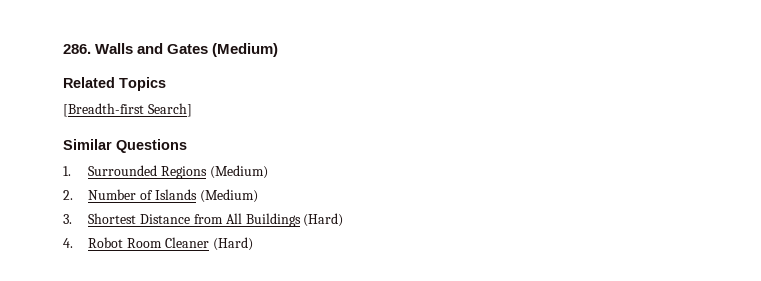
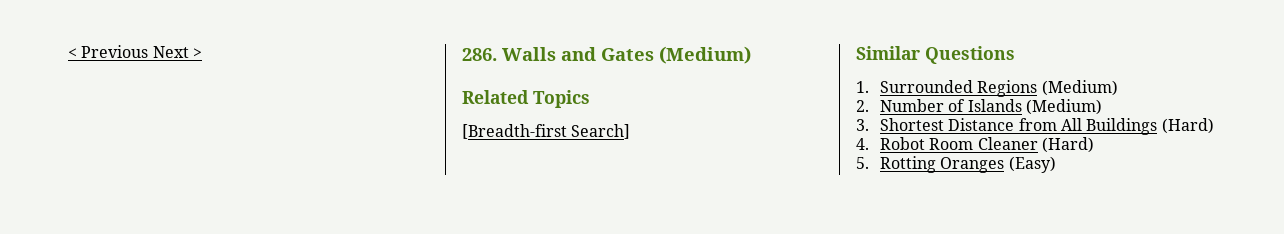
(63, 49) none -> [68,45,202,58] < Previous Next > //
(253, 244) none -> [856,156,1056,173] // 5. Rotting Oranges (Easy)

